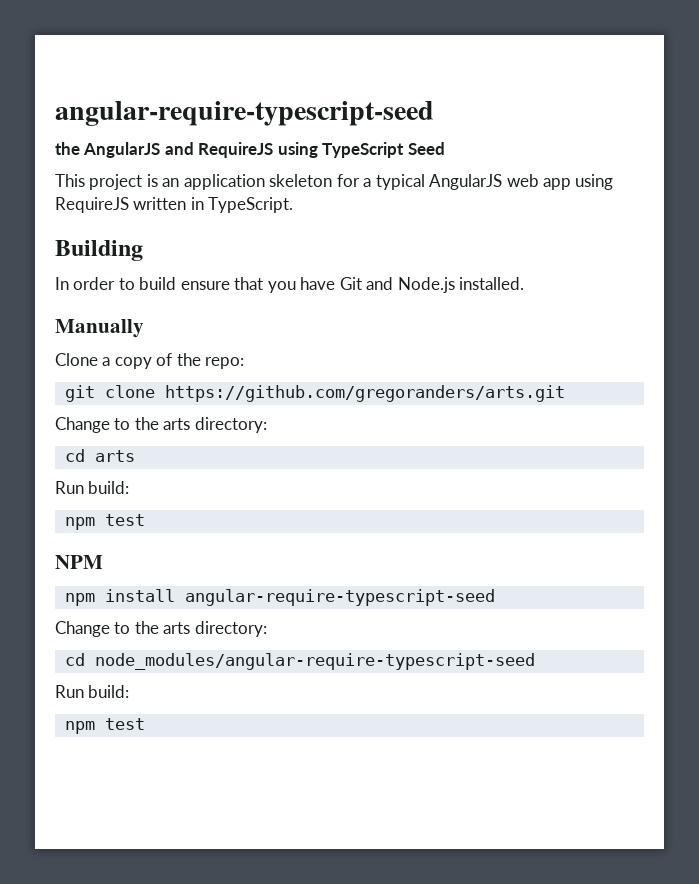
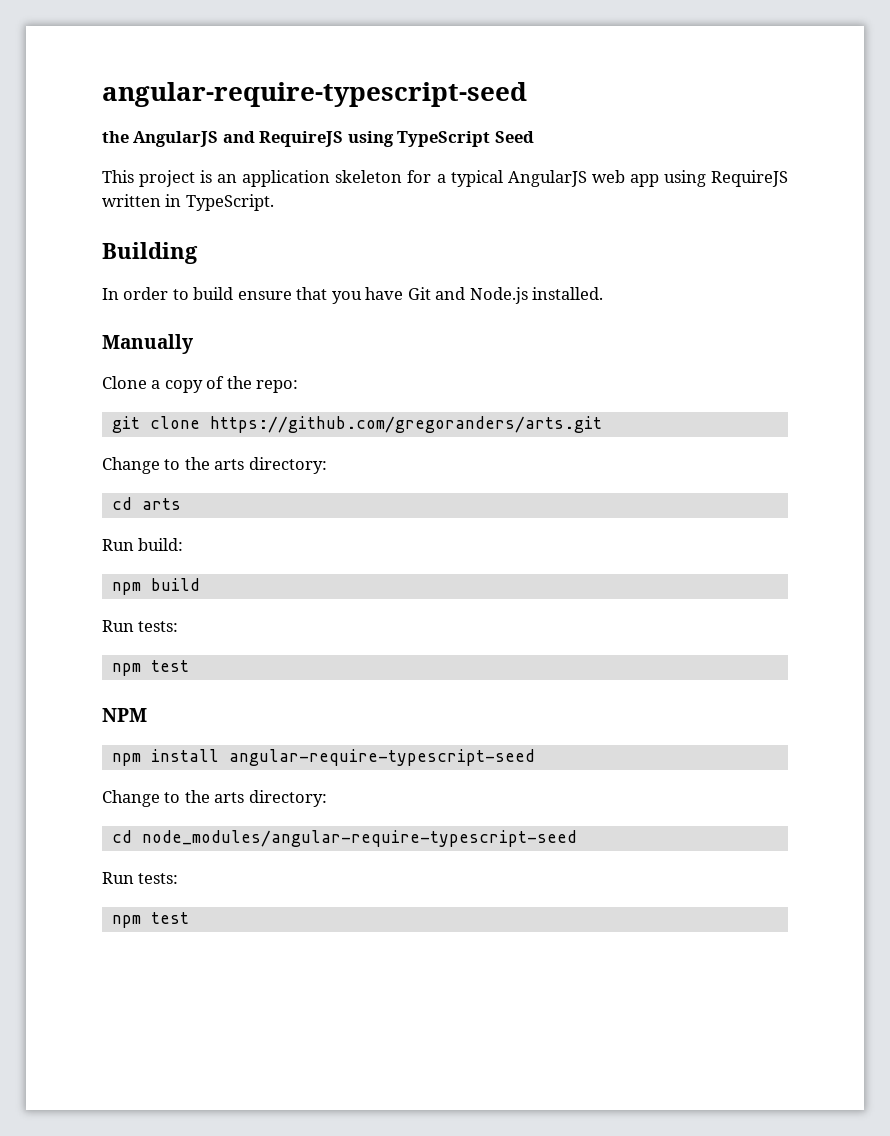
(130, 487) none -> [111,578,200,595] [102,620,179,632] // npm build // Run tests:
[88,685,130,698] build: -> [138,873,179,884] tests:

